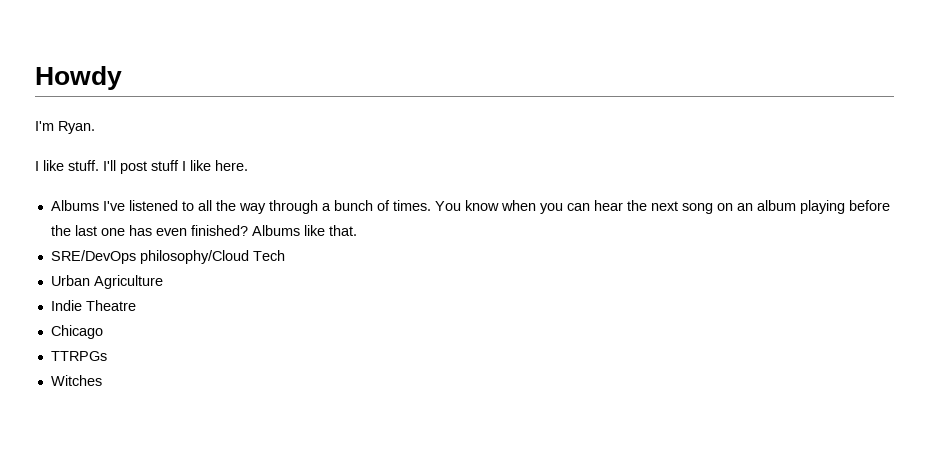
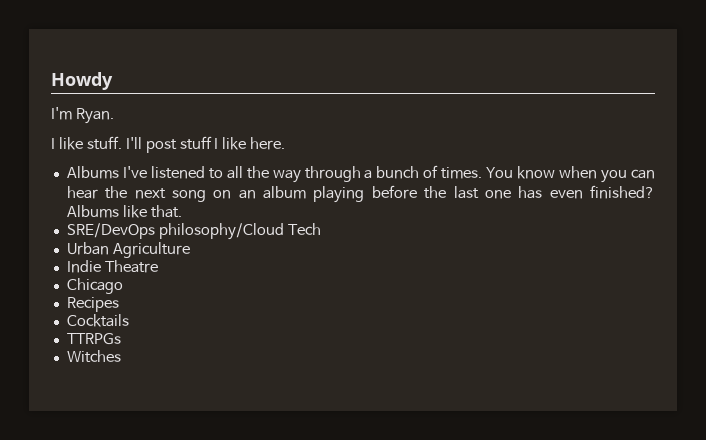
(103, 332) none -> [66,297,119,312] [66,314,129,327] // Recipes // Cocktails

